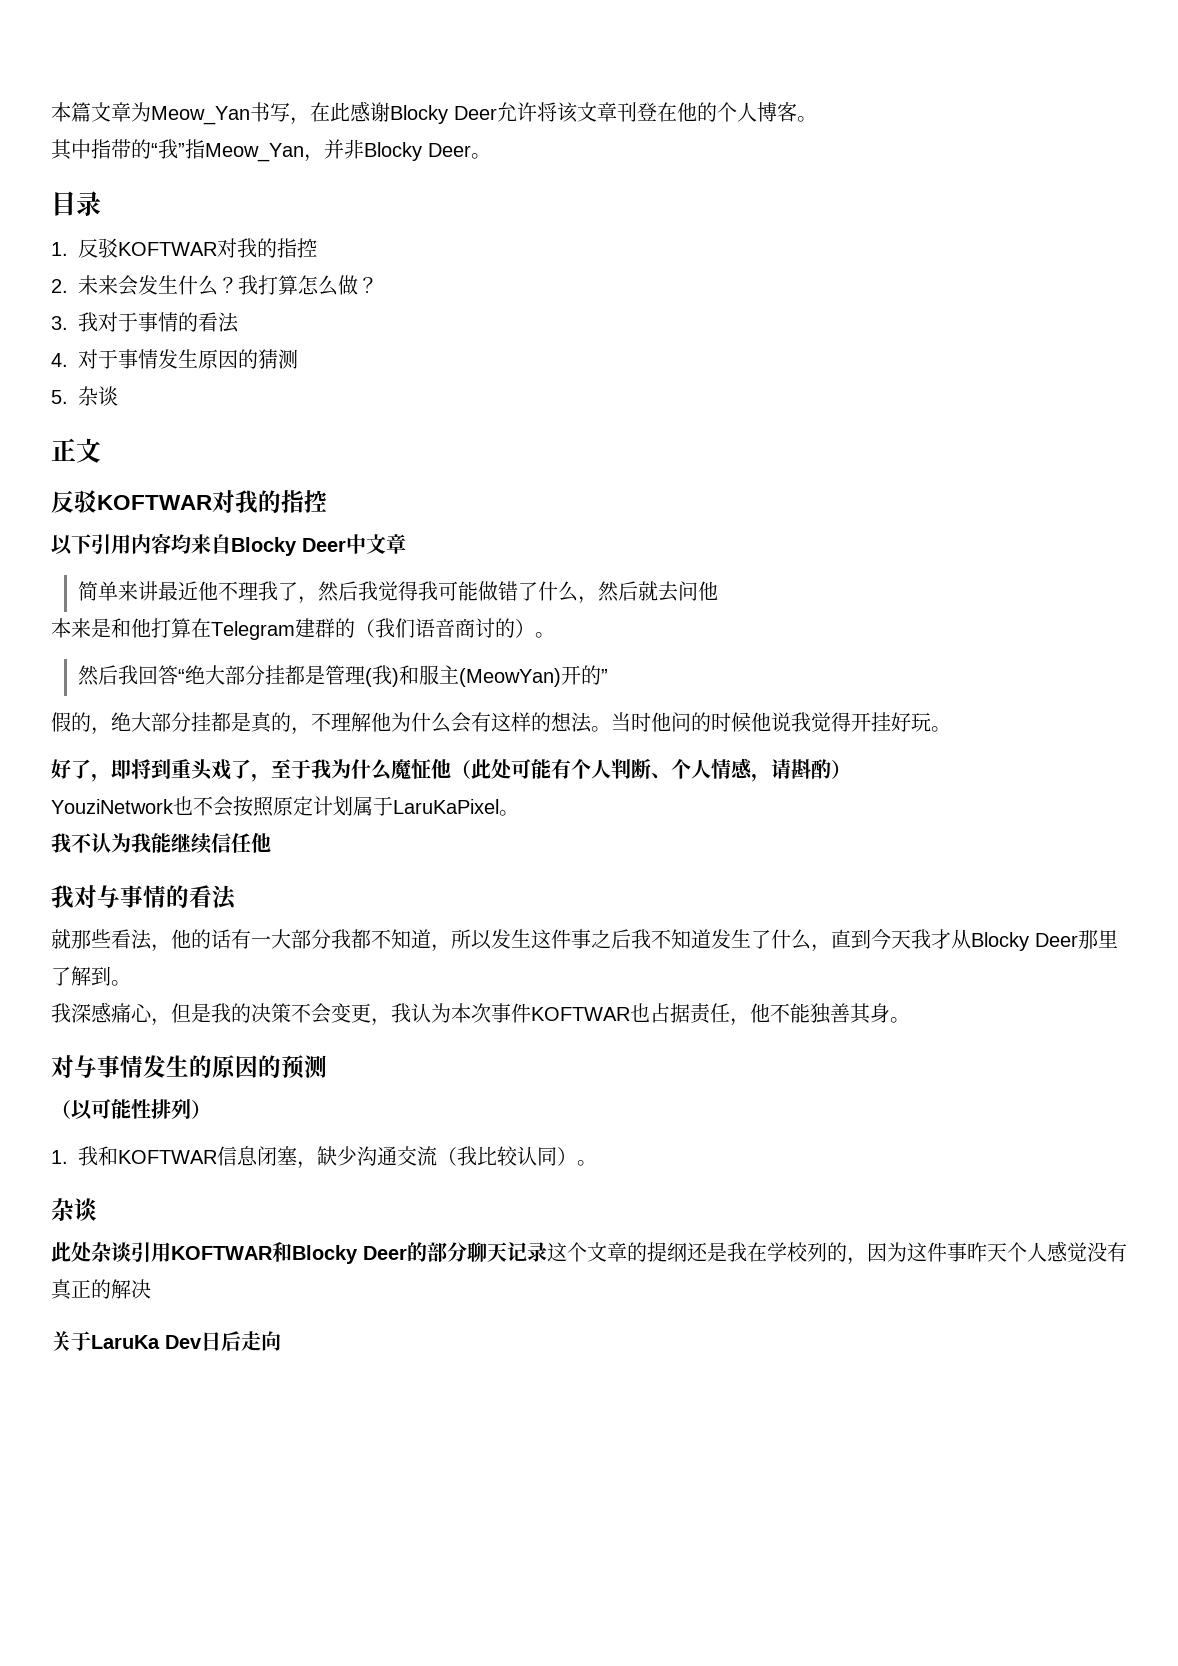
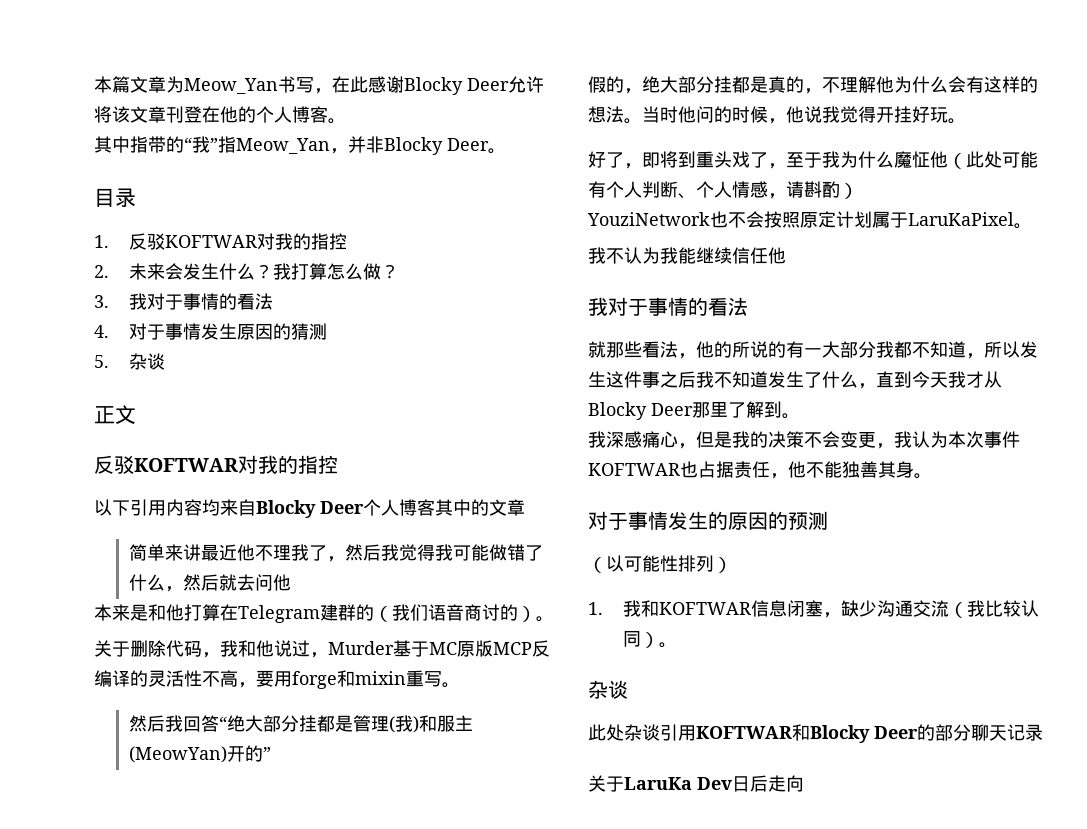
[346,534,366,554] 中 -> [363,499,489,516] 个人博客其中的
(555, 635) none -> [94,640,550,658] [94,670,460,689] // 关于删除代码，我和他说过，Murder基于MC原版MCP反编译的灵活性不高，要用forge和mixin重写。
(751, 722) none -> [768,118,786,124] ，
[97,885,120,908] 与 -> [628,299,648,316] 于
[211,929,231,949] 话 -> [732,341,786,358] 所说的
[74,1055,97,1078] 与 -> [608,513,628,530] 于
[547,1241,1127,1265] [51,1279,151,1300] 这个文章的提纲还是我在学校列的，因为这件事昨天个人感觉没有真正的解决 -> (1043, 732) none

